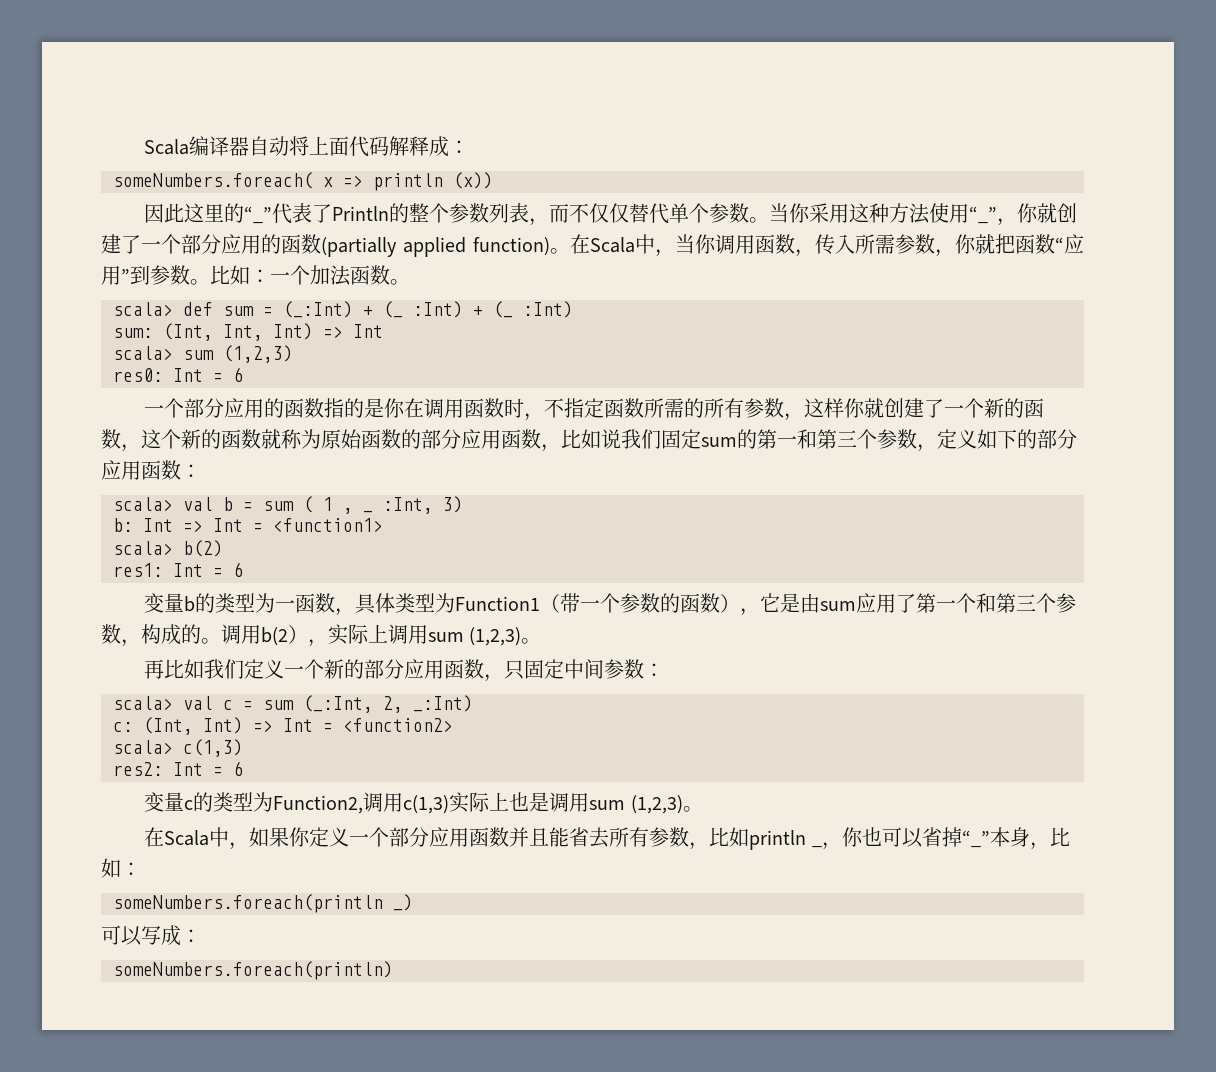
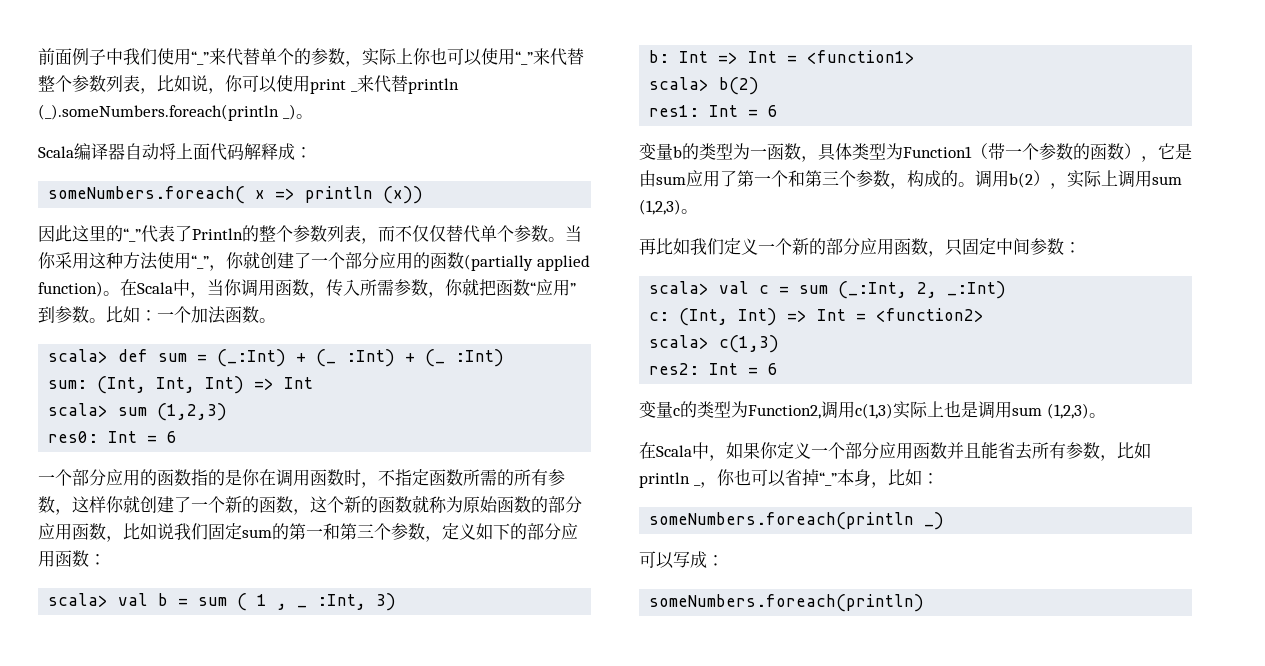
(144, 147) none -> [38,48,584,67] [38,75,459,94] [38,104,313,121] 前面例子中我们使用“_”来代替单个的参数，实际上你也可以使用“_”来代替整个参数列表，比如说，你可以使用print _来代替println (_).someNumbers.foreach(println _)。 //

